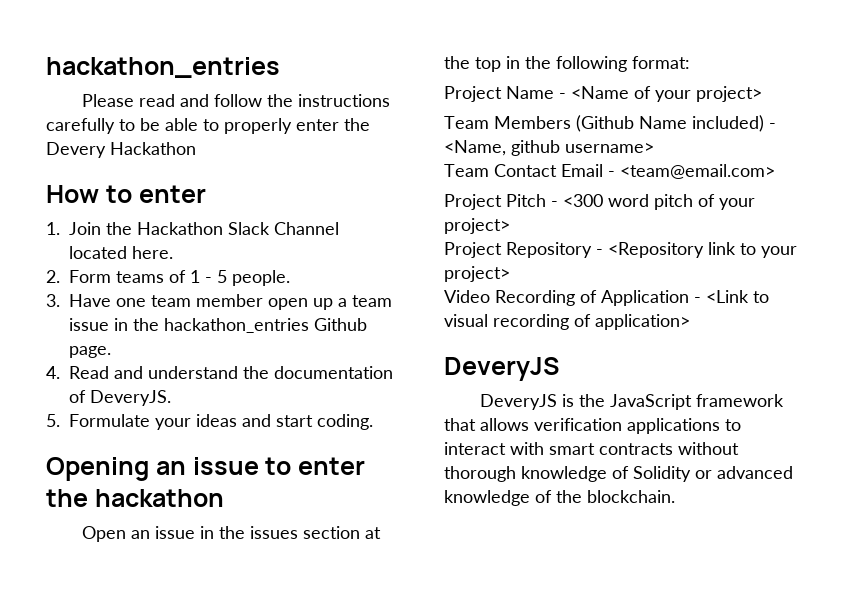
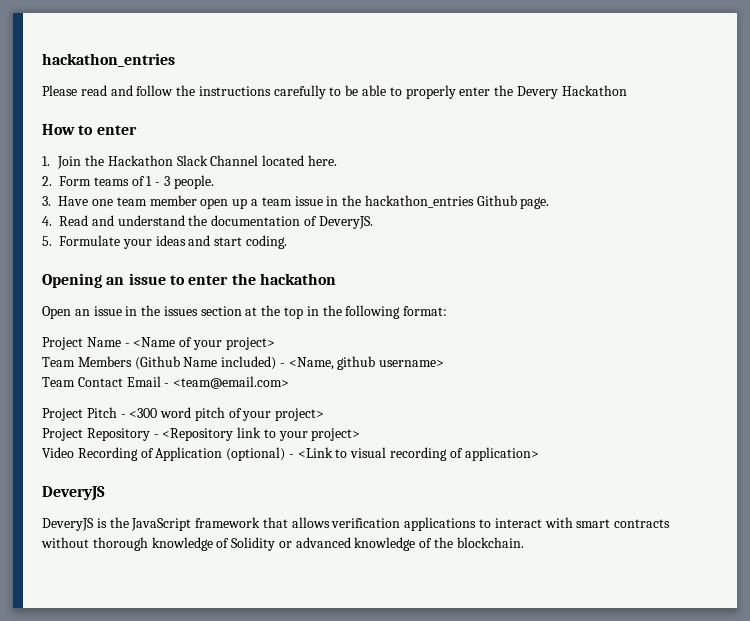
[217,270,227,283] 5 -> [163,176,170,186] 3
(689, 298) none -> [226,447,286,461] (optional)

